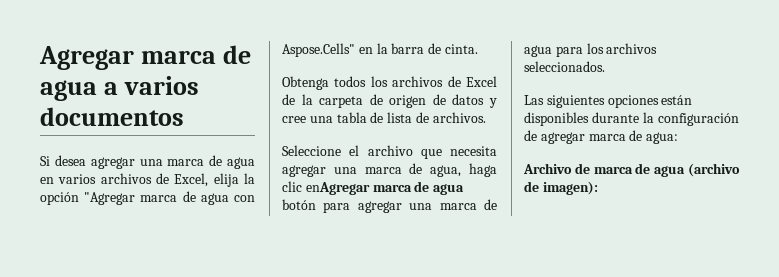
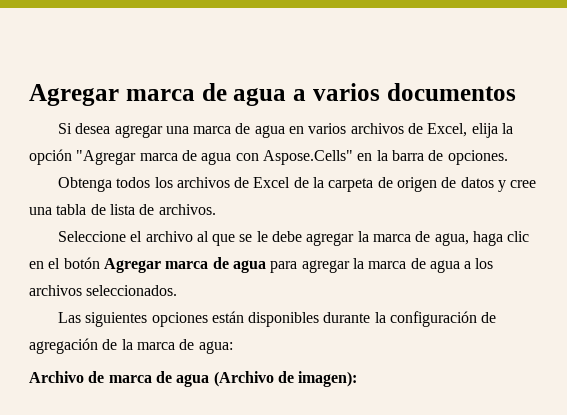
[444,44,478,54] cinta. -> [447,150,508,165] opciones.
[420,146,497,159] [282,165,357,177] que necesita agregar una -> [196,231,369,246] al que se le debe agregar la
[305,181,465,195] [282,199,497,213] [524,45,583,57] enAgregar marca de agua botón para agregar una marca de agua para -> [29,257,472,273] en el botón Agregar marca de agua para agregar la marca de agua a
[540,132,585,144] agregar -> [29,338,133,354] agregación de la
[688,163,740,177] (archivo -> [213,371,274,387] (Archivo

